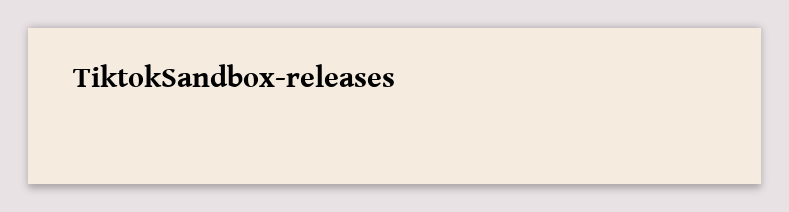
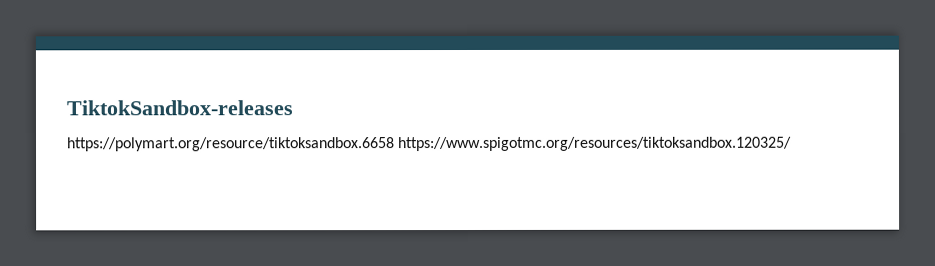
(395, 75) none -> [67,136,793,152] // https://polymart.org/resource/tiktoksandbox.6658 https://www.spigotmc.org/resources/tiktoksandbox.120325/

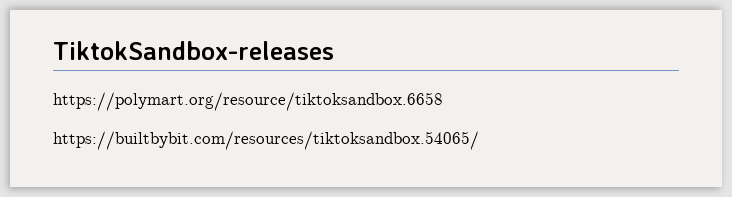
[398,136,793,152] https://www.spigotmc.org/resources/tiktoksandbox.120325/ -> [53,131,479,150] // https://builtbybit.com/resources/tiktoksandbox.54065/

